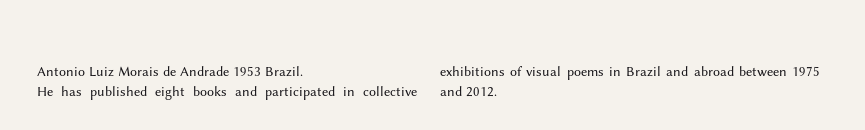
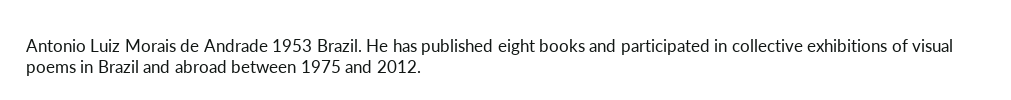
(303, 71) // -> (362, 45) none

